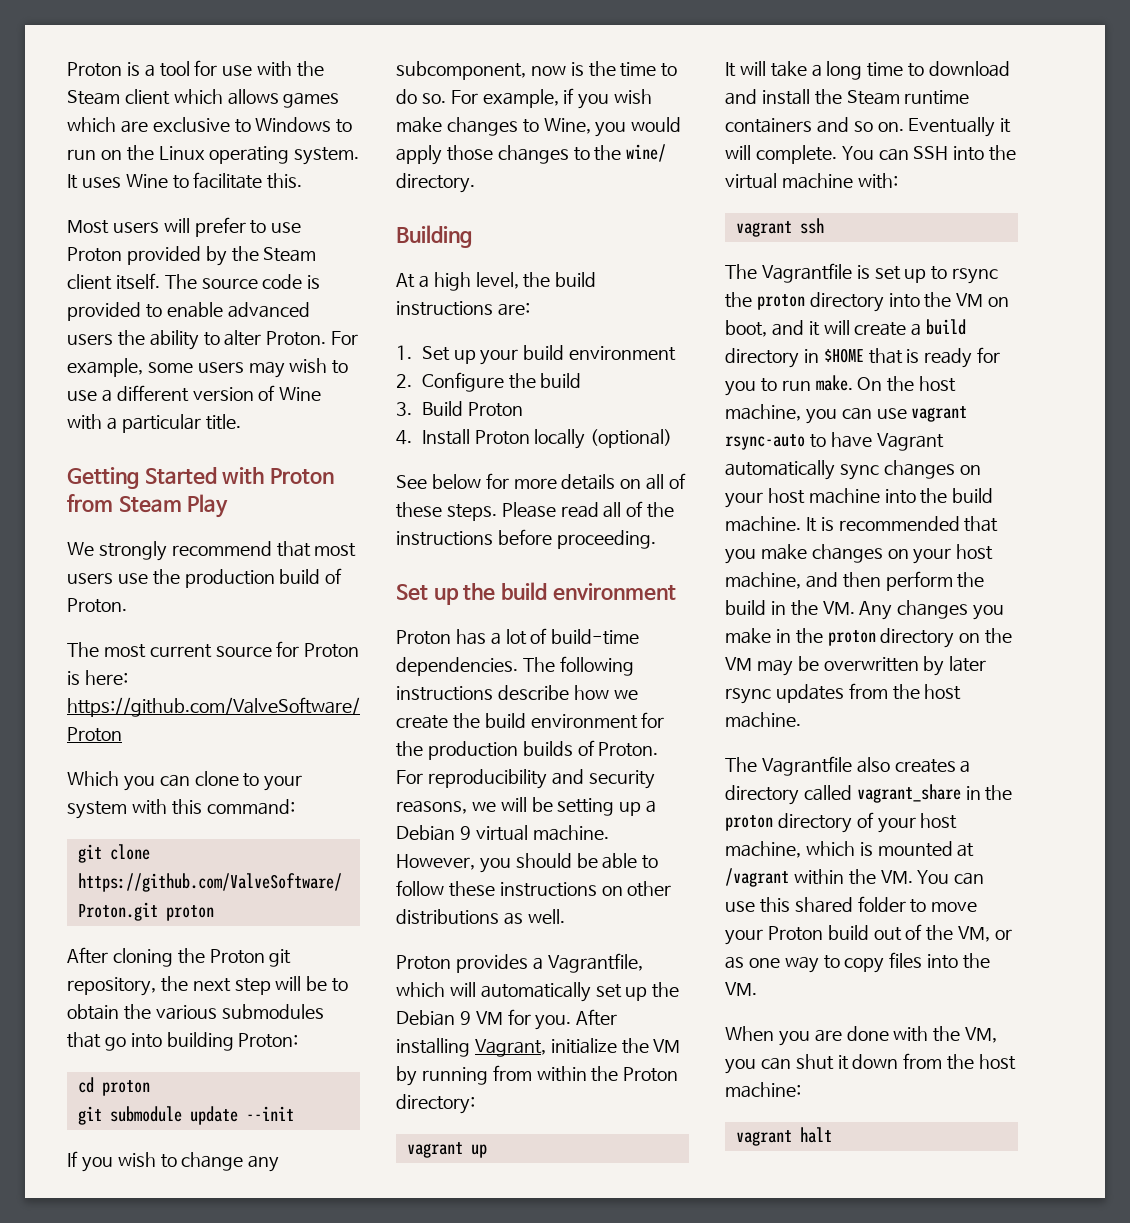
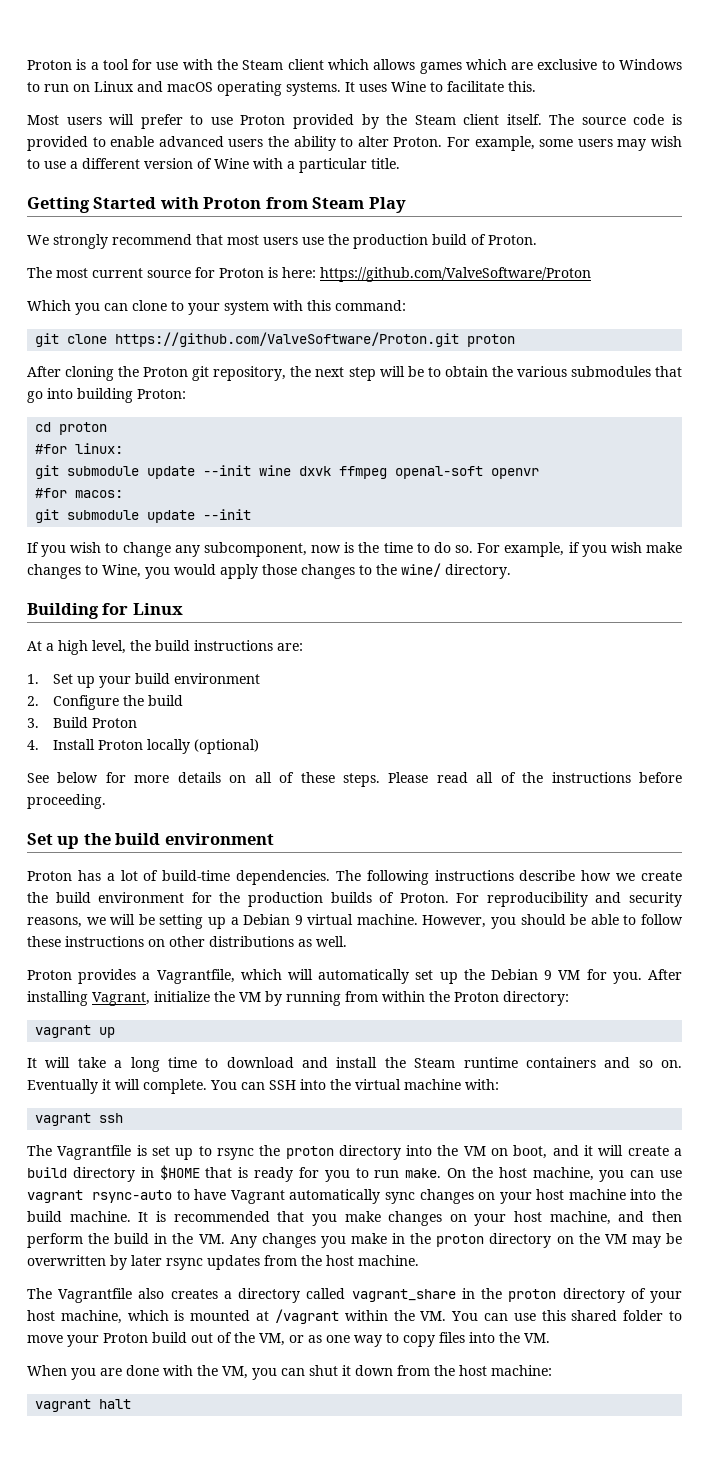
[126,145,360,165] the Linux operating system. -> [94,81,341,96] Linux and macOS operating systems.
(150, 1088) none -> [35,443,124,454] [35,465,540,479] [35,488,124,498] // #for linux: // git submodule update --init wine dxvk ffmpeg openal-soft openvr // #for macos:
(472, 236) none -> [102,603,183,615] for Linux

